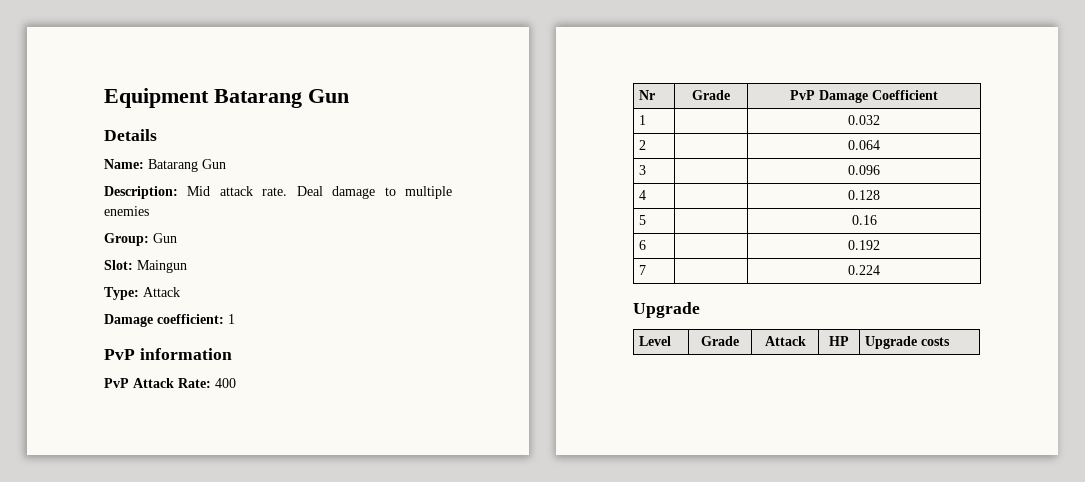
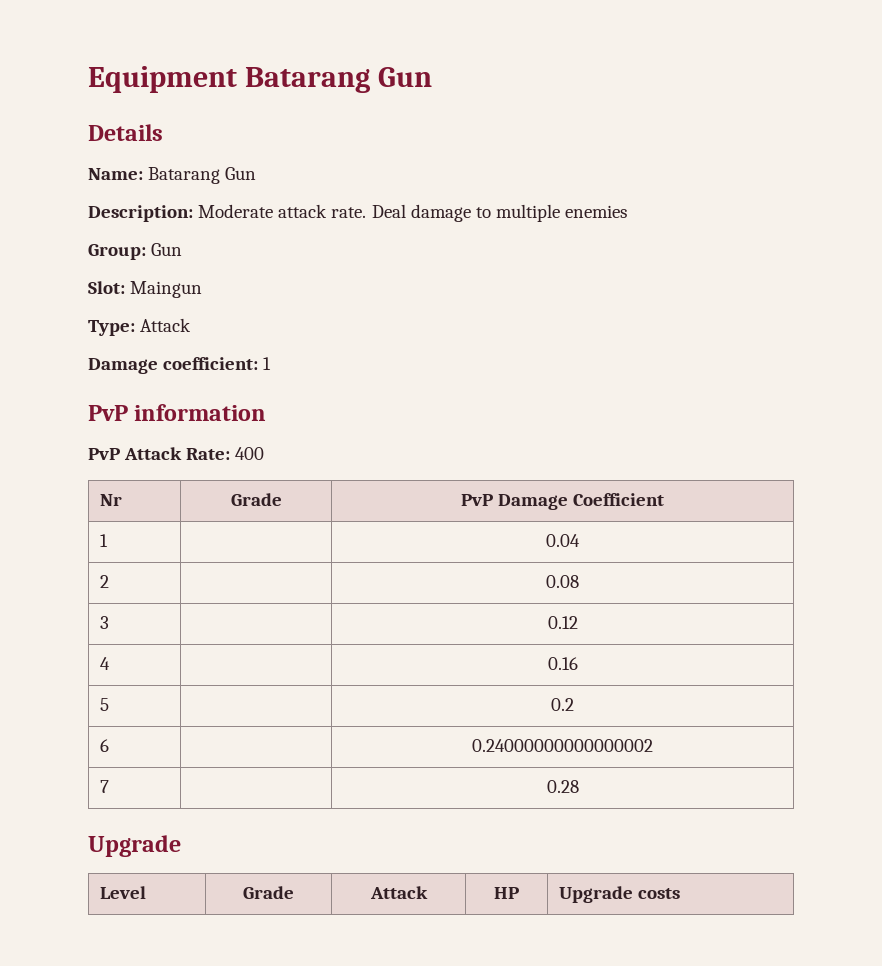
[187,186,211,196] Mid -> [198,204,274,218] Moderate
[848,115,880,125] 0.032 -> [546,534,580,547] 0.04
[848,140,880,150] 0.064 -> [546,575,579,588] 0.08
[848,165,880,175] 0.096 -> [547,616,578,629] 0.12
[848,190,880,200] 0.128 -> [547,657,578,670] 0.16
[851,215,877,225] 0.16 -> [551,698,574,711] 0.2
[848,240,880,250] 0.192 -> [471,739,653,752] 0.24000000000000002
[848,265,880,275] 0.224 -> [546,780,579,793] 0.28

